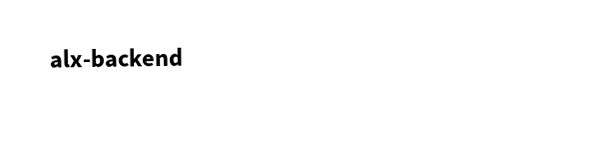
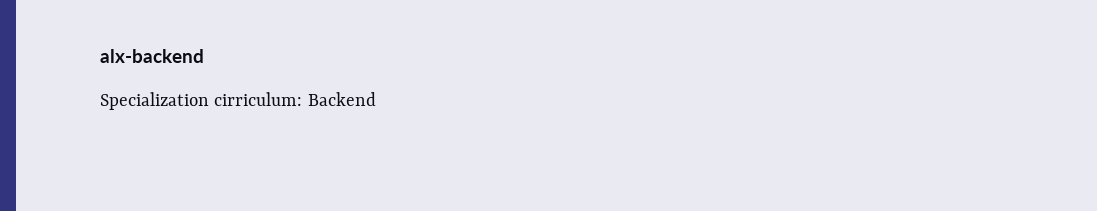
(183, 58) none -> [100,92,376,110] // Specialization cirriculum: Backend

